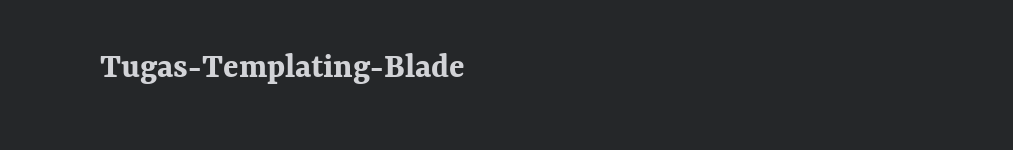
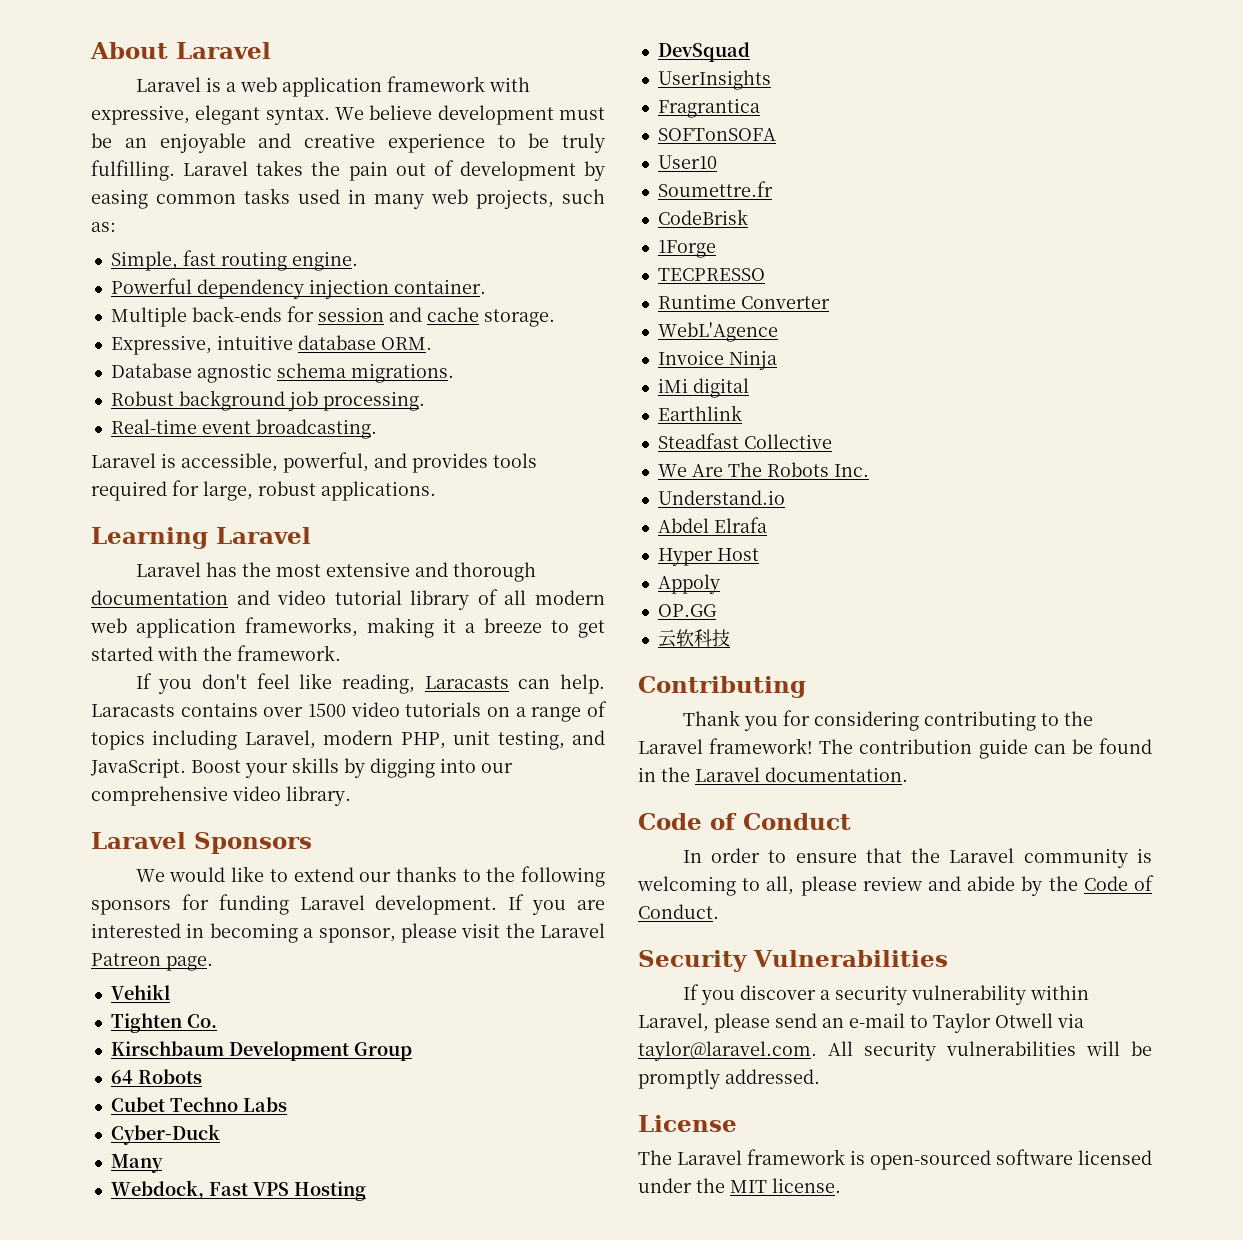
[100,53,465,84] Tugas-Templating-Blade -> [90,42,271,59] [135,76,530,97] [91,105,605,125] [91,133,605,153] [91,160,605,181] [91,188,605,209] [91,222,116,232] [110,250,358,271] [110,278,486,299] [110,306,555,327] [110,335,432,355] [110,363,454,383] [110,390,425,411] [110,419,377,439] [91,452,537,473] [91,480,436,501] [91,527,311,549] [135,562,536,582] [91,589,605,610] [90,617,605,638] [91,645,341,661] [135,673,605,694] [91,701,608,722] [91,730,605,750] [90,757,513,778] [91,786,351,806] [91,832,312,854] [135,866,605,887] [91,894,605,915] [91,923,605,943] [91,953,213,971] [110,984,170,1000] [110,1013,217,1033] [110,1041,412,1061] [110,1069,202,1084] [110,1097,287,1112] [110,1124,220,1145] [110,1154,163,1173] [110,1180,366,1201] [657,42,750,62] [657,70,771,90] [657,98,760,118] [657,128,776,141] [657,155,717,169] [657,181,773,197] [657,209,748,225] [657,240,716,258] [657,268,765,281] [657,294,830,309] [657,322,778,342] [657,350,777,370] [657,378,749,398] [657,405,742,421] [657,433,832,449] [657,462,869,477] [657,490,785,505] [657,517,767,533] [657,548,759,566] [657,574,720,594] [657,604,717,617] [657,629,730,648] [638,676,806,698] [682,710,1093,731] [638,738,1152,759] [638,767,908,782] [638,813,851,830] [682,848,1152,868] [637,875,1154,896] [638,904,719,919] [638,950,948,972] [682,984,1089,1005] [638,1013,1084,1033] [638,1041,1152,1061] [638,1069,820,1089] [638,1115,737,1132] [638,1149,1152,1170] [638,1178,841,1193] About Laravel // Laravel is a web application framework with expressive, elegant syntax. We believe development must be an enjoyable and creative experience to be truly fulfilling. Laravel takes the pain out of development by easing common tasks used in many web projects, such as: // Simple, fast routing engine. // Powerful dependency injection container. // Multiple back-ends for session and cache storage. // Expressive, intuitive database ORM. // Database agnostic schema migrations. // Robust background job processing. // Real-time event broadcasting. // Laravel is accessible, powerful, and provides tools required for large, robust applications. // Learning Laravel // Laravel has the most extensive and thorough documentation and video tutorial library of all modern web application frameworks, making it a breeze to get started with the framework. // If you don't feel like reading, Laracasts can help. Laracasts contains over 1500 video tutorials on a range of topics including Laravel, modern PHP, unit testing, and JavaScript. Boost your skills by digging into our comprehensive video library. // Laravel Sponsors // We would like to extend our thanks to the following sponsors for funding Laravel development. If you are interested in becoming a sponsor, please visit the Laravel Patreon page. // Vehikl // Tighten Co. // Kirschbaum Development Group // 64 Robots // Cubet Techno Labs // Cyber-Duck // Many // Webdock, Fast VPS Hosting // DevSquad // UserInsights // Fragrantica // SOFTonSOFA // User10 // Soumettre.fr // CodeBrisk // 1Forge // TECPRESSO // Runtime Converter // WebL'Agence // Invoice Ninja // iMi digital // Earthlink // Steadfast Collective // We Are The Robots Inc. // Understand.io // Abdel Elrafa // Hyper Host // Appoly // OP.GG // 云软科技 // Contributing // Thank you for considering contributing to the Laravel framework! The contribution guide can be found in the Laravel documentation. // Code of Conduct // In order to ensure that the Laravel community is welcoming to all, please review and abide by the Code of Conduct. // Security Vulnerabilities // If you discover a security vulnerability within Laravel, please send an e-mail to Taylor Otwell via taylor@laravel.com. All security vulnerabilities will be promptly addressed. // License // The Laravel framework is open-sourced software licensed under the MIT license.

